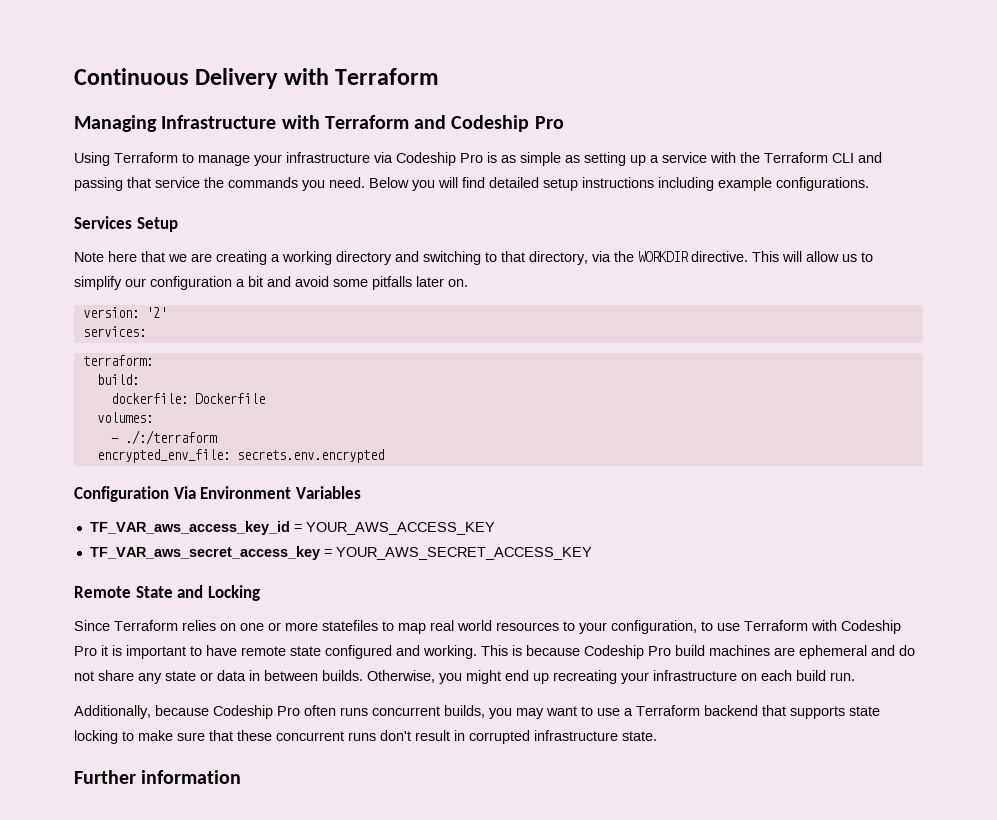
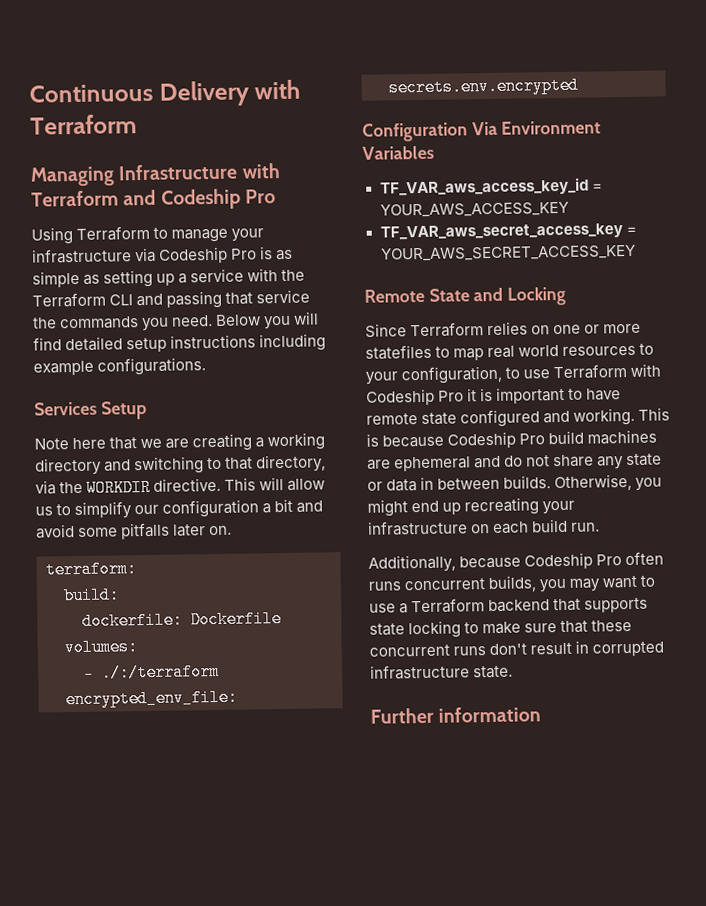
[82,307,167,318] [82,326,146,337] // version: '2' // services: -> (233, 530) none

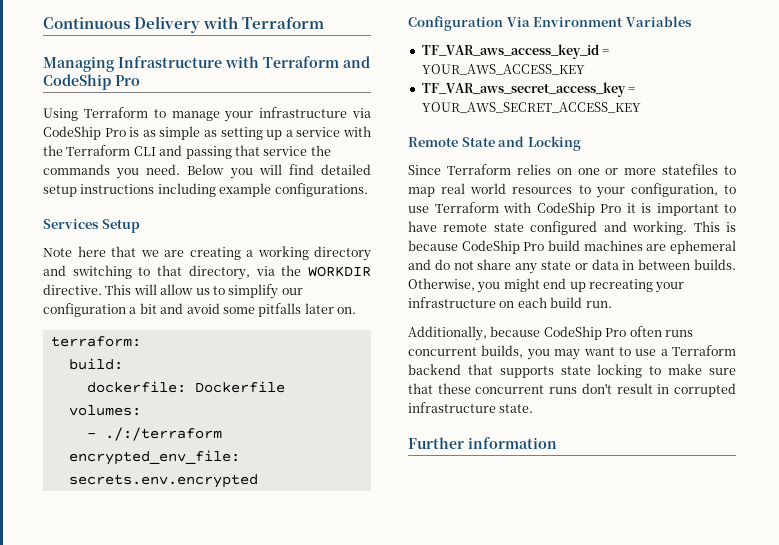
[160,188,241,210] Codeship -> [43,74,111,90] CodeShip
[159,246,229,264] Codeship -> [43,126,101,140] CodeShip
[366,388,435,406] Codeship -> [536,202,595,216] CodeShip
[447,431,517,449] Codeship -> [461,240,520,254] CodeShip
[524,552,594,570] Codeship -> [543,326,602,340] CodeShip

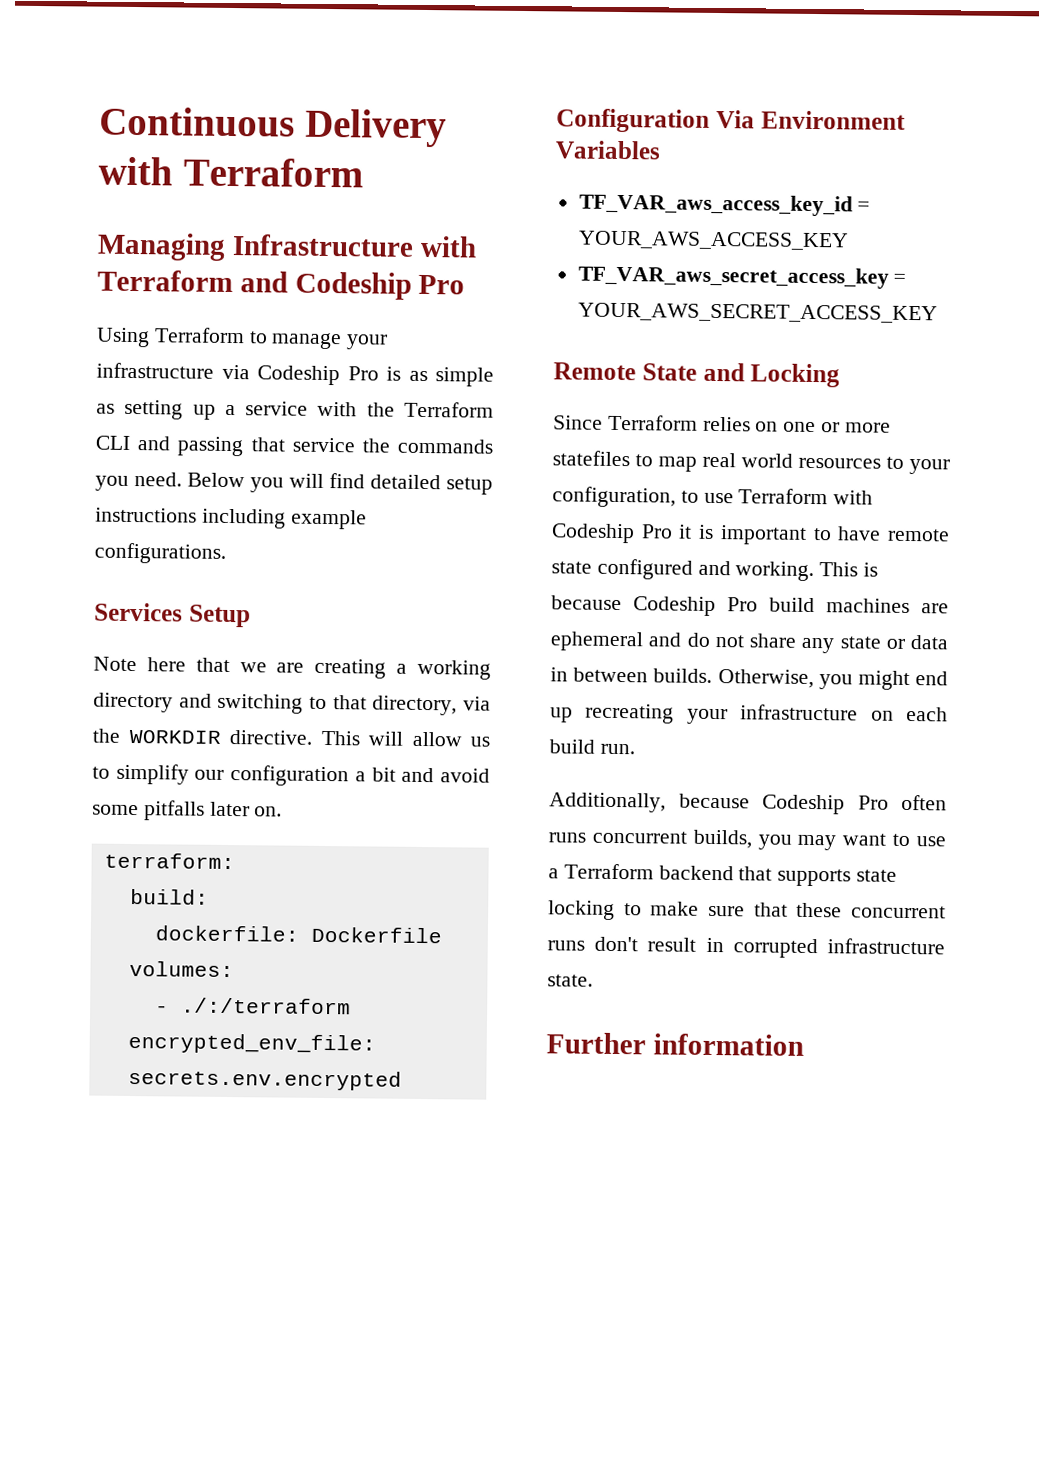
[43,74,111,90] CodeShip -> [294,271,412,300] Codeship
[43,126,101,140] CodeShip -> [257,365,340,386] Codeship
[536,202,595,216] CodeShip -> [551,523,635,544] Codeship
[461,240,520,254] CodeShip -> [633,596,716,617] Codeship
[543,326,602,340] CodeShip -> [762,794,845,815] Codeship

